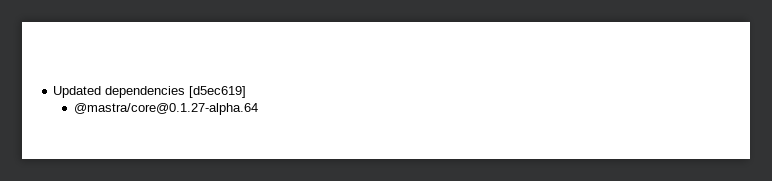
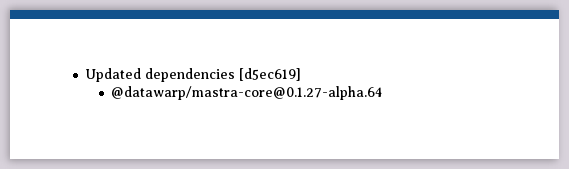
[73,103,258,115] @mastra/core@0.1.27-alpha.64 -> [111,86,383,100] @datawarp/mastra-core@0.1.27-alpha.64

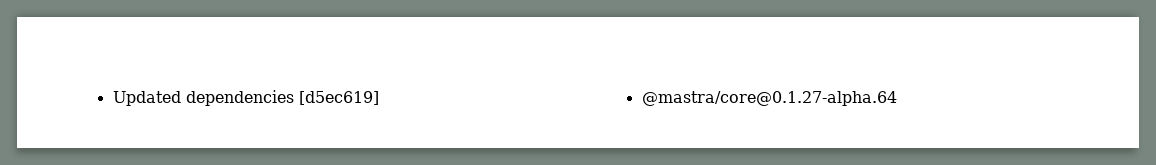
[111,86,383,100] @datawarp/mastra-core@0.1.27-alpha.64 -> [641,91,897,106] @mastra/core@0.1.27-alpha.64

